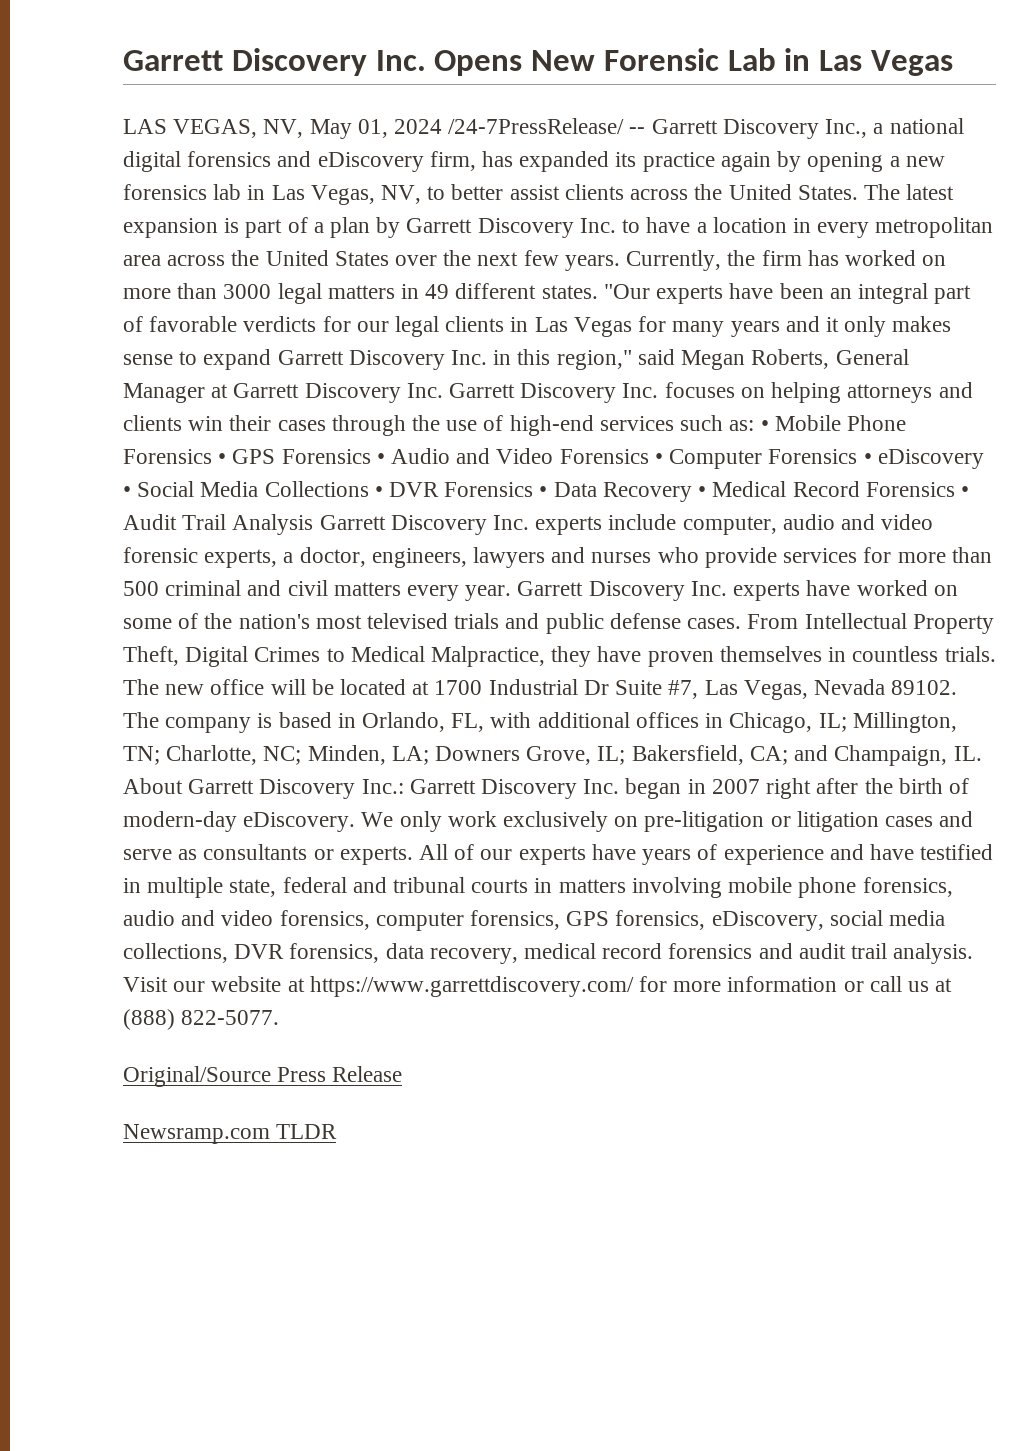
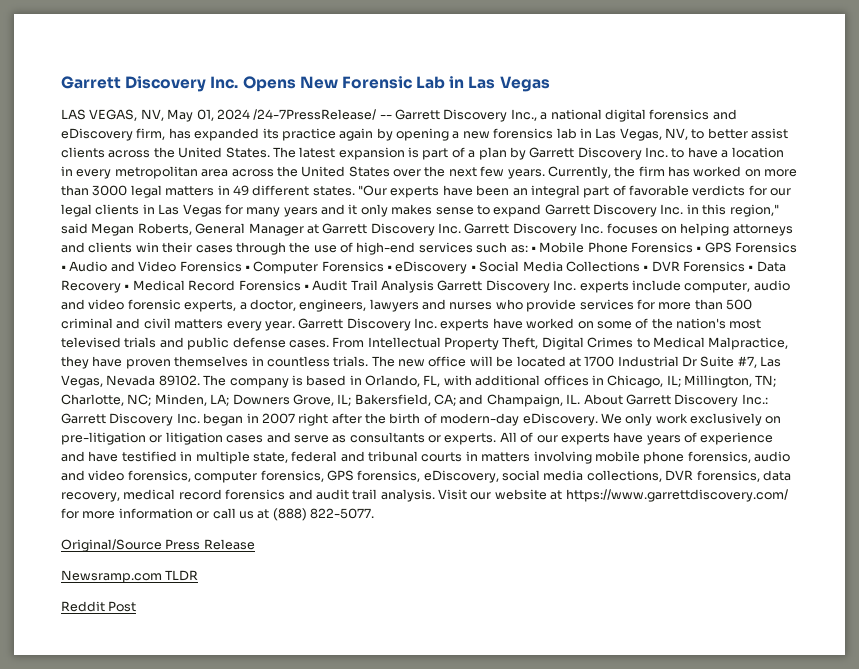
(338, 1131) none -> [61,601,137,612] // Reddit Post

